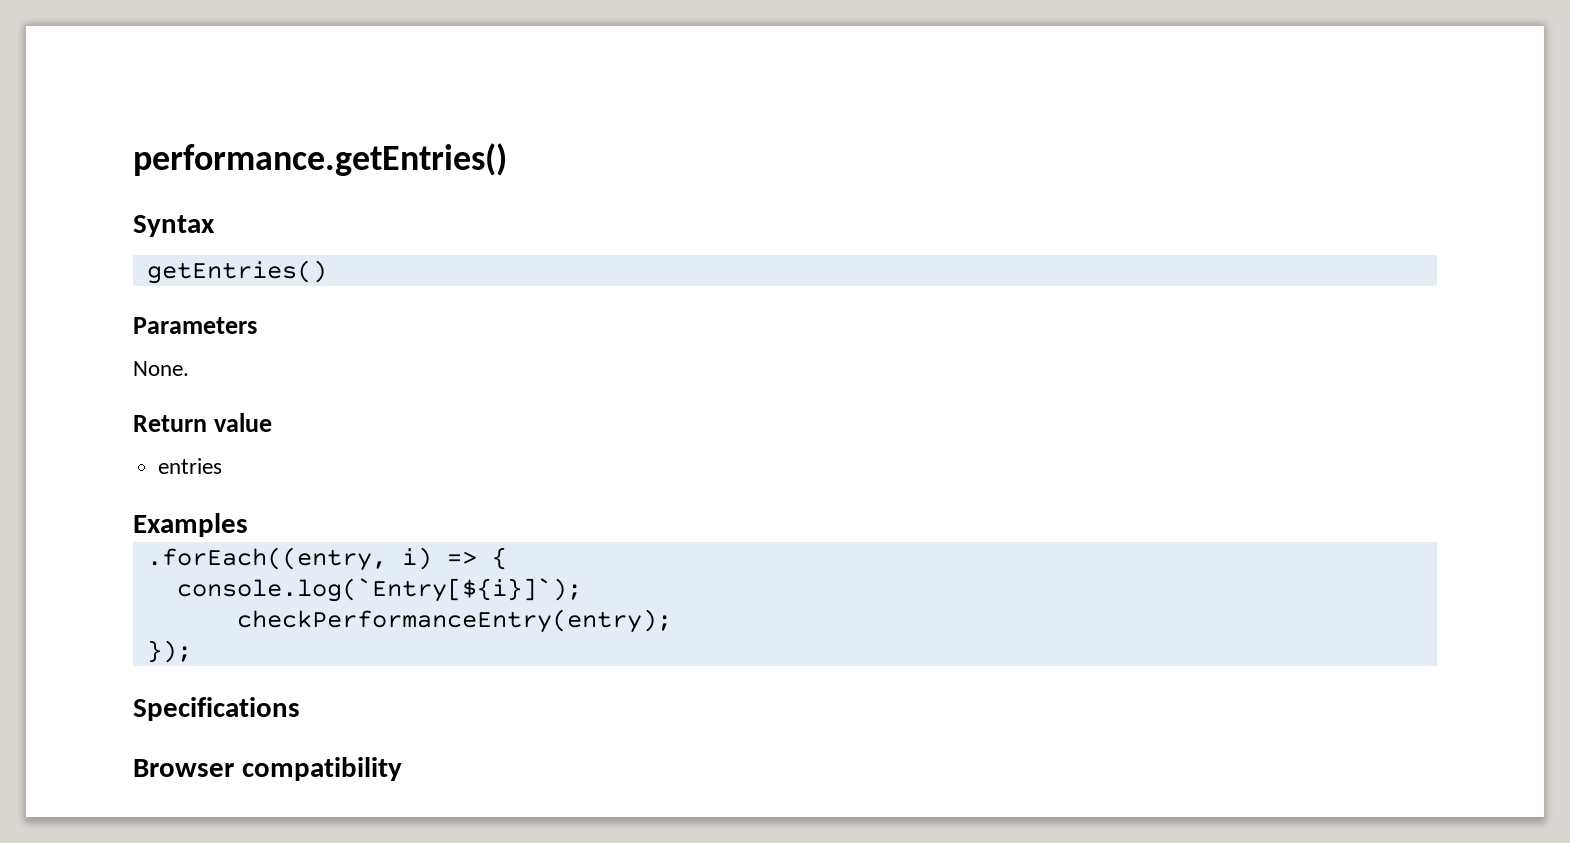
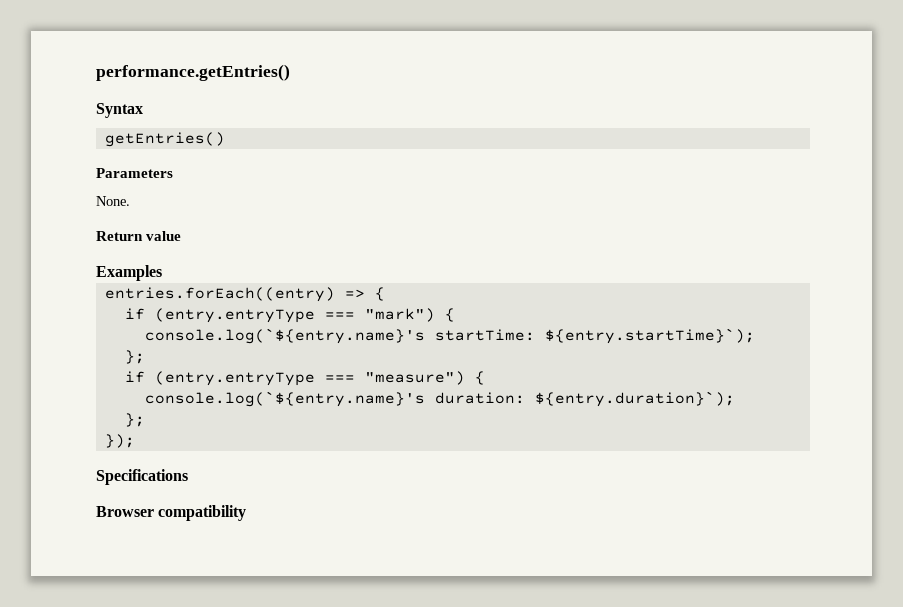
[158,458,223,474] // entries -> (182, 236) none
[146,547,432,571] .forEach((entry, i) -> [104,287,335,302] entries.forEach((entry)
[176,578,582,602] [236,609,672,633] console.log(`Entry[${i}]`); // checkPerformanceEntry(entry); -> [124,308,455,323] [144,328,755,344] [124,350,145,364] [124,371,485,386] [144,391,735,407] [124,413,145,427] if (entry.entryType === "mark") { // console.log(`${entry.name}'s startTime: ${entry.startTime}`); // }; // if (entry.entryType === "measure") { // console.log(`${entry.name}'s duration: ${entry.duration}`); // };

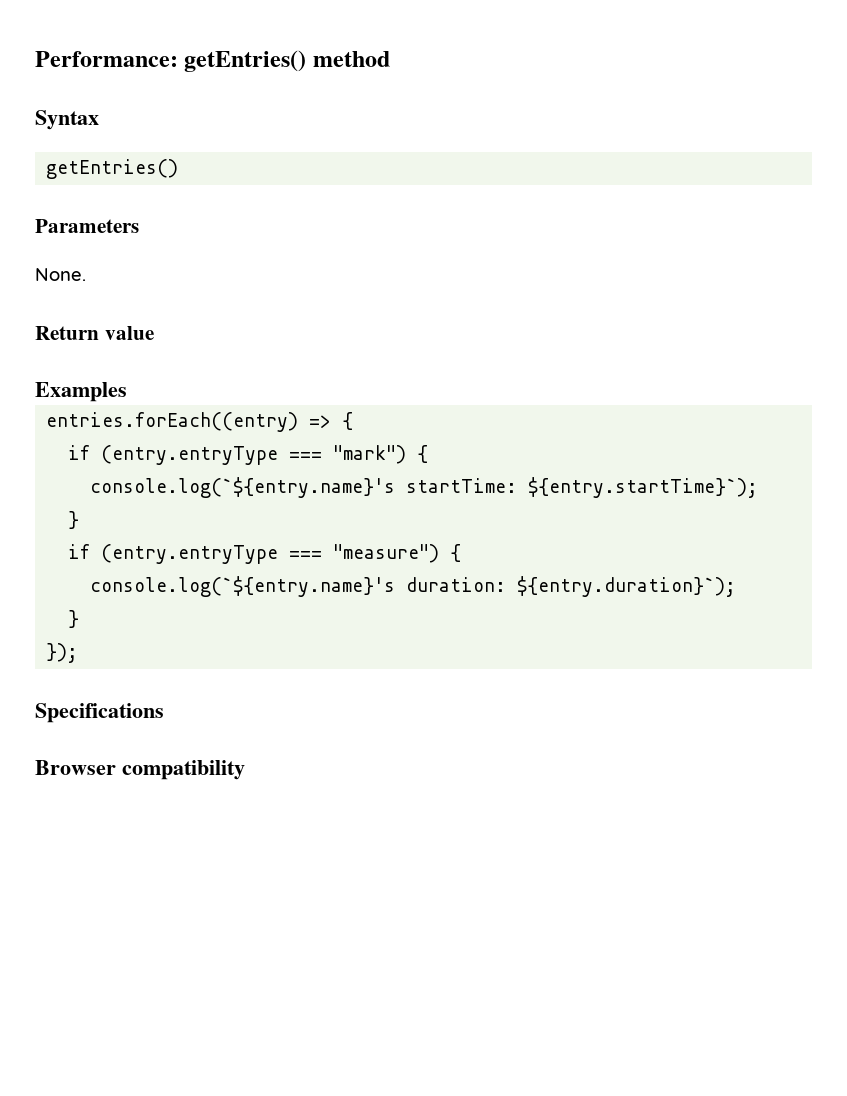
[96,64,290,81] performance.getEntries() -> [35,50,390,72] Performance: getEntries() method
[124,350,145,364] }; -> [68,511,80,529] }
[124,413,145,427] }; -> [68,610,80,628] }

